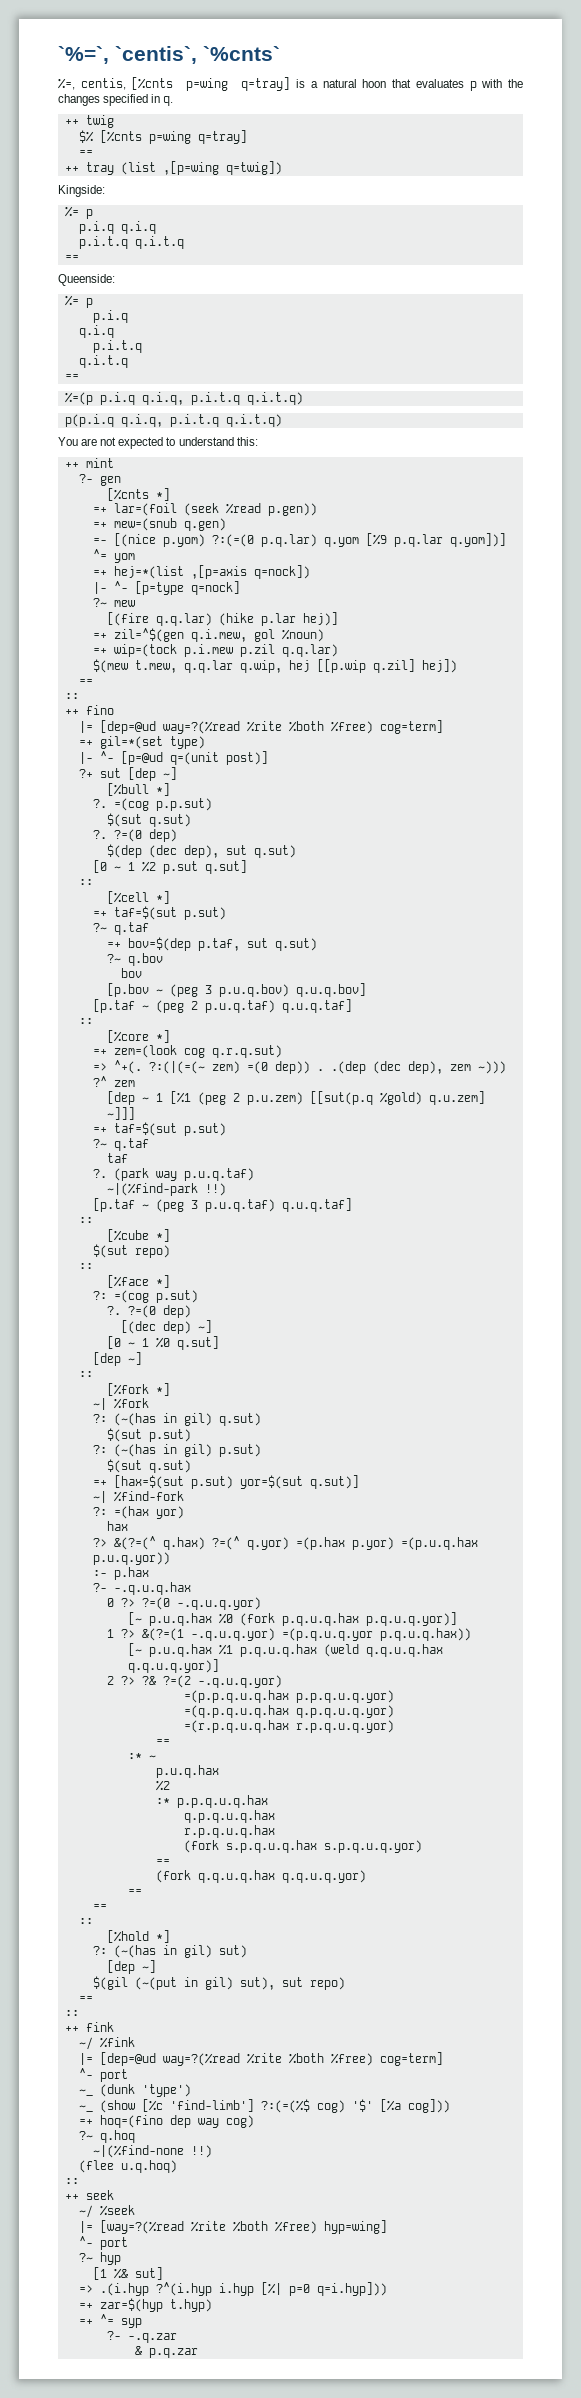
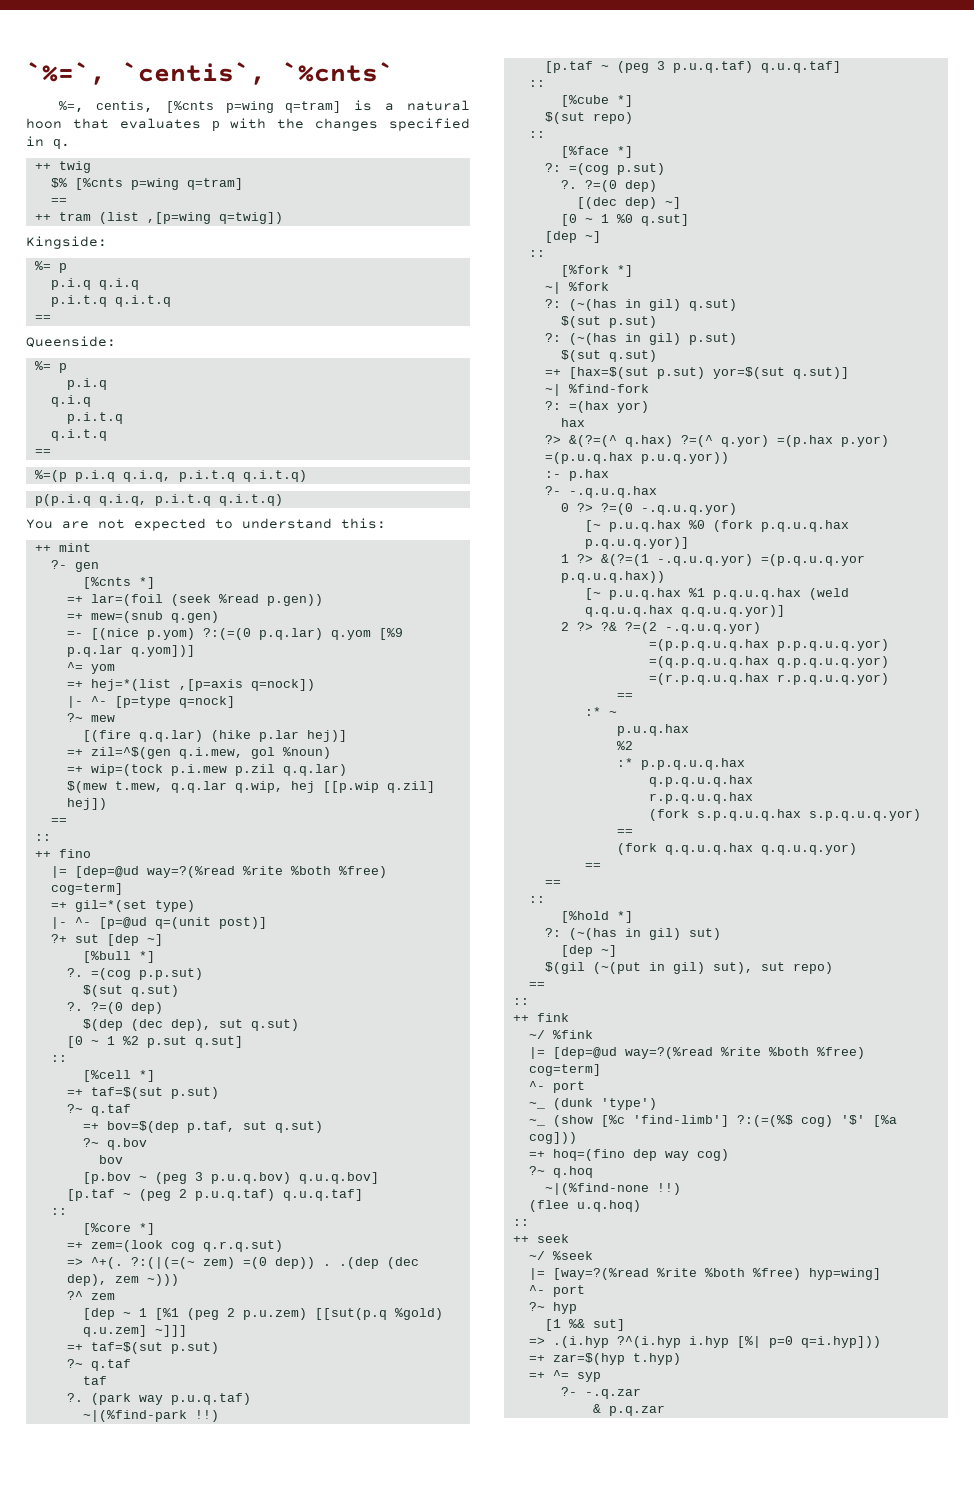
[241,77,291,91] q=tray] -> [285,101,342,113] q=tram]
[197,130,247,144] q=tray] -> [186,178,243,190] q=tram]
[85,162,114,175] tray -> [58,212,91,221] tram

